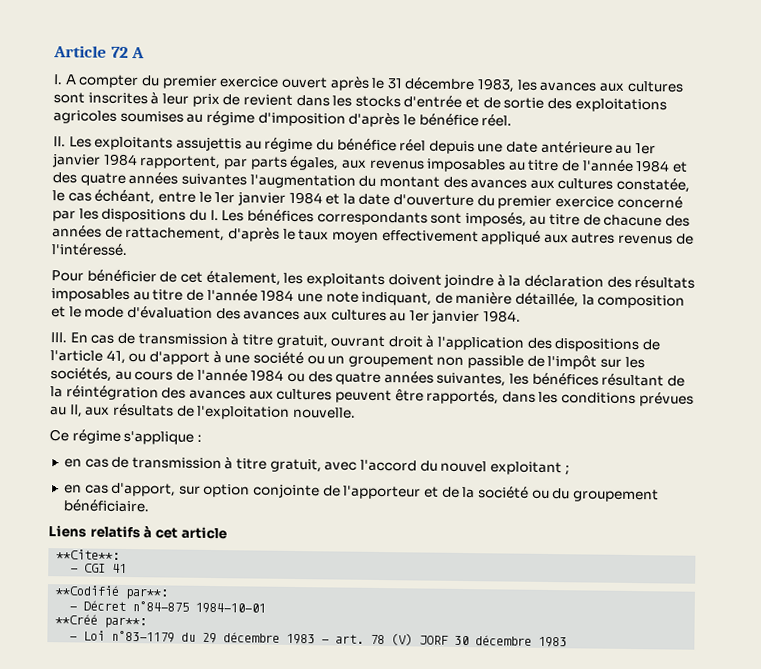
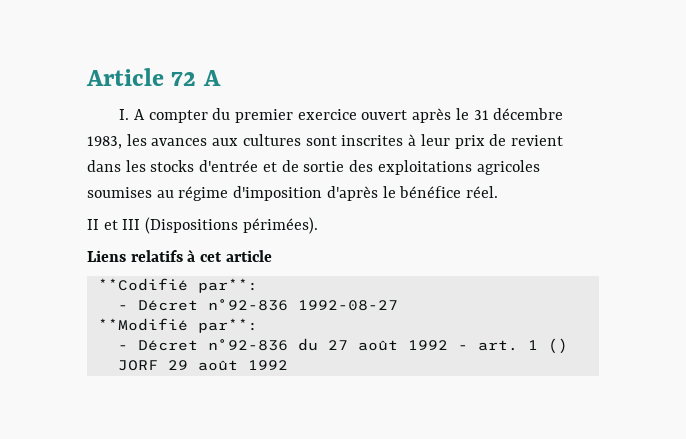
[53,136,657,155] [51,153,689,173] [52,172,691,193] [52,189,683,210] [52,208,691,227] [52,225,694,245] [51,243,128,256] [51,269,696,289] [51,288,686,309] [51,305,522,325] [50,332,661,353] [50,349,645,370] [50,367,686,387] [50,385,694,407] [50,403,356,420] [49,429,202,445] [63,456,570,476] [63,482,659,503] [62,499,150,513] II. Les exploitants assujettis au régime du bénéfice réel depuis une date antérieure au 1er janvier 1984 rapportent, par parts égales, aux revenus imposables au titre de l'année 1984 et des quatre années suivantes l'augmentation du montant des avances aux cultures constatée, le cas échéant, entre le 1er janvier 1984 et la date d'ouverture du premier exercice concerné par les dispositions du I. Les bénéfices correspondants sont imposés, au titre de chacune des années de rattachement, d'après le taux moyen effectivement appliqué aux autres revenus de l'intéressé. // Pour bénéficier de cet étalement, les exploitants doivent joindre à la déclaration des résultats imposables au titre de l'année 1984 une note indiquant, de manière détaillée, la composition et le mode d'évaluation des avances aux cultures au 1er janvier 1984. // III. En cas de transmission à titre gratuit, ouvrant droit à l'application des dispositions de l'article 41, ou d'apport à une société ou un groupement non passible de l'impôt sur les sociétés, au cours de l'année 1984 ou des quatre années suivantes, les bénéfices résultant de la réintégration des avances aux cultures peuvent être rapportés, dans les conditions prévues au II, aux résultats de l'exploitation nouvelle. // Ce régime s'applique : // en cas de transmission à titre gratuit, avec l'accord du nouvel exploitant ; // en cas d'apport, sur option conjointe de l'apporteur et de la société ou du groupement bénéficiaire. -> [87,217,318,234] II et III (Dispositions périmées).
[56,549,121,560] [70,563,128,574] // **Cite**: // - CGI 41 -> (272, 256) none
[132,601,267,614] [55,614,148,629] [69,630,568,648] n°84-875 1984-10-01 // **Créé par**: // - Loi n°83-1179 du 29 décembre 1983 - art. 78 (V) JORF 30 décembre 1983 -> [207,299,398,311] [97,318,258,333] [117,338,568,354] [117,360,288,371] n°92-836 1992-08-27 // **Modifié par**: // - Décret n°92-836 du 27 août 1992 - art. 1 () JORF 29 août 1992

